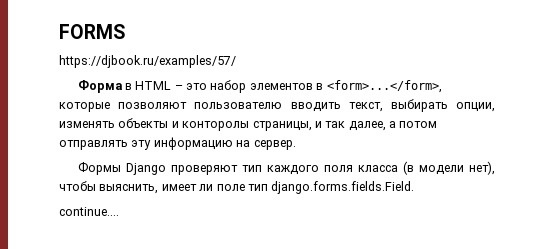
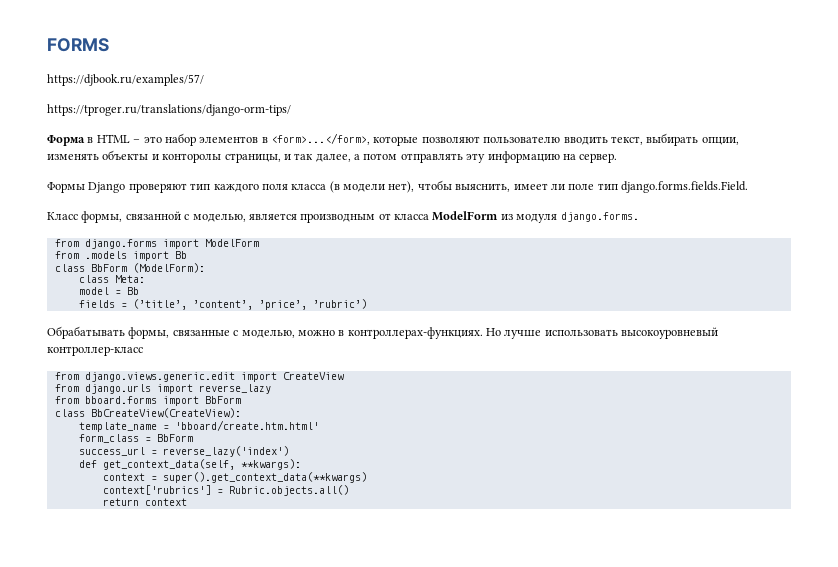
(236, 61) none -> [47,104,291,116] // https://tproger.ru/translations/django-orm-tips/
[59,207,119,216] continue.... -> [47,211,639,223] [54,239,259,249] [54,251,187,261] [54,263,205,273] [78,275,145,283] [78,287,139,295] [78,299,367,310] [47,326,719,339] [47,346,143,356] [54,372,344,382] [54,384,271,394] [54,396,241,406] [54,408,241,418] [78,420,319,432] [78,434,193,443] [78,446,289,457] [78,459,301,470] [102,472,367,483] [102,485,349,496] [102,498,187,506] Класс формы, связанной c моделью, является производным от класса ModelForm из модуля django.forms. // from django.forms import ModelForm // from .models import Bb // class BbForm (ModelForm): // class Meta: // model = Bb // fields = (’title’, ’content’, ’price’, ’rubric’) // Обрабатывать формы, связанные с моделью, можно в контроллерах-функциях. Но лучше использовать высокоуровневый контроллер-класс // from django.views.generic.edit import CreateView // from django.urls import reverse_lazy // from bboard.forms import BbForm // class BbCreateView(CreateView): // template_name = 'bboard/create.htm.html' // form_class = BbForm // success_url = reverse_lazy('index') // def get_context_data(self, **kwargs): // context = super().get_context_data(**kwargs) // context['rubrics'] = Rubric.objects.all() // return context

